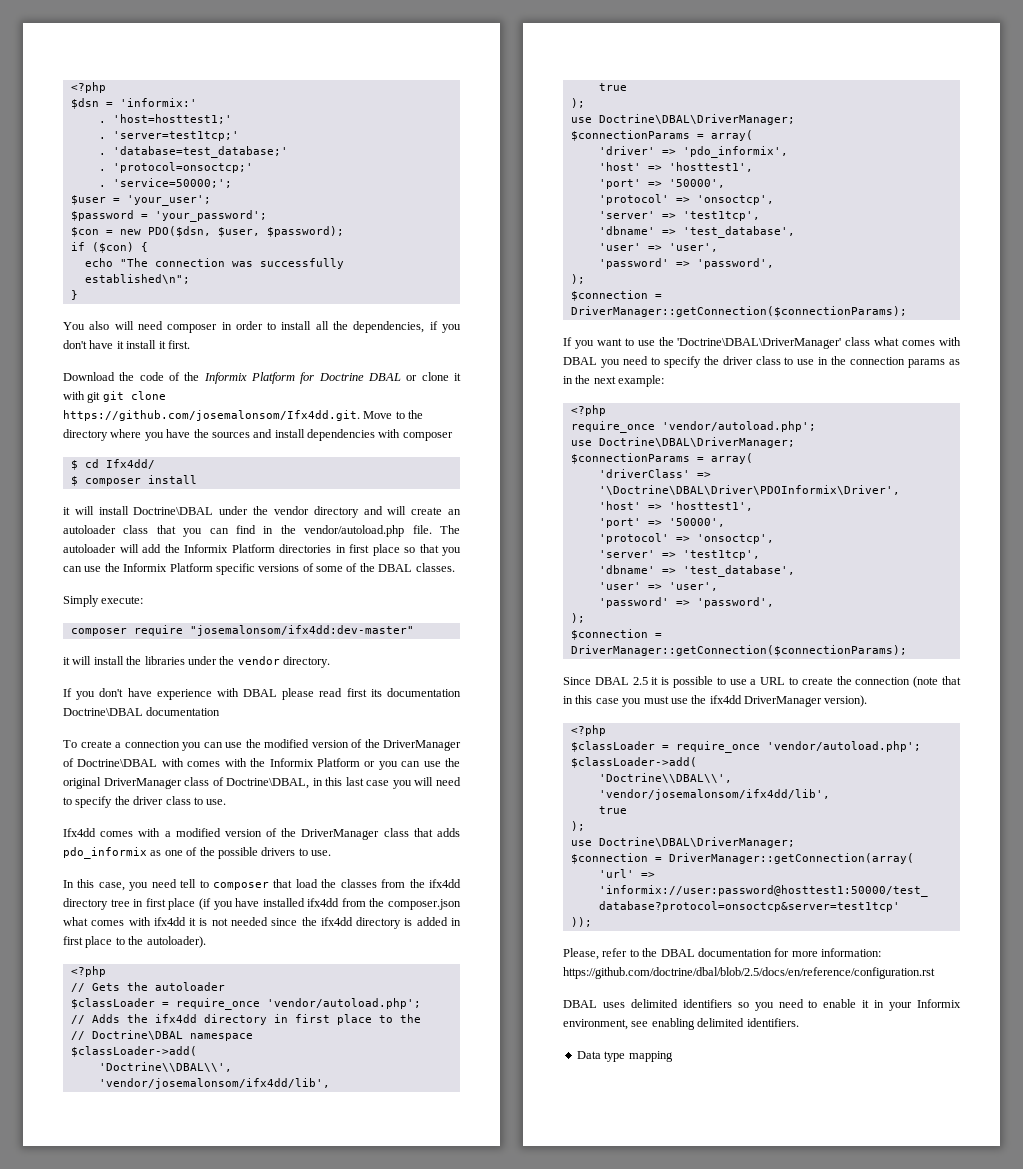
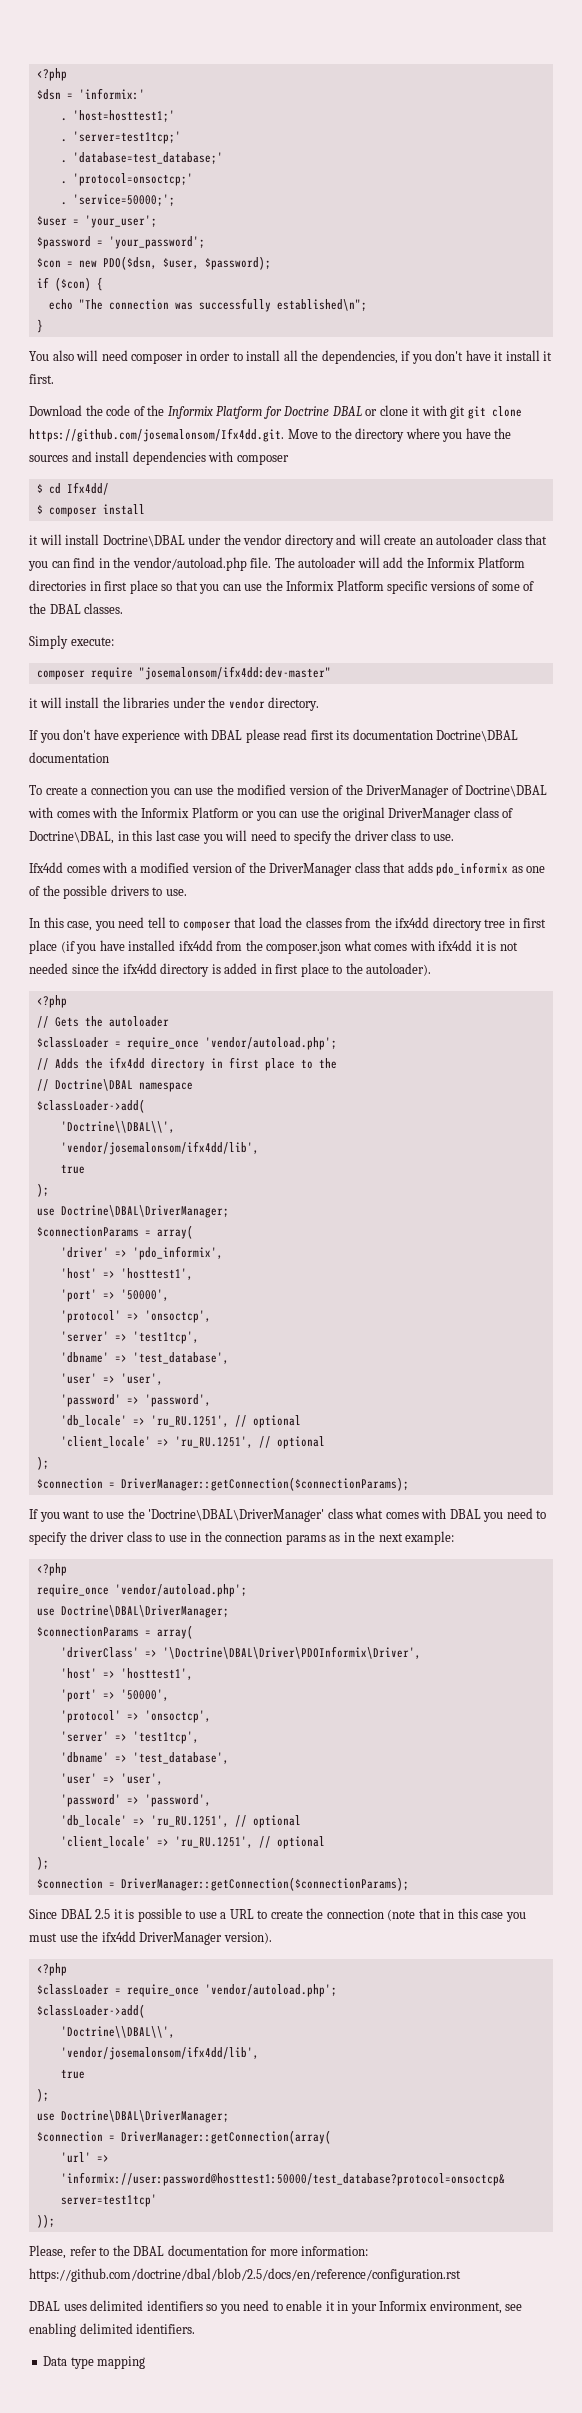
(774, 263) none -> [60,1415,301,1428] [60,1436,325,1449] // 'db_locale' => 'ru_RU.1251', // optional // 'client_locale' => 'ru_RU.1251', // optional
(774, 602) none -> [60,1815,301,1828] [60,1836,325,1849] // 'db_locale' => 'ru_RU.1251', // optional // 'client_locale' => 'ru_RU.1251', // optional

